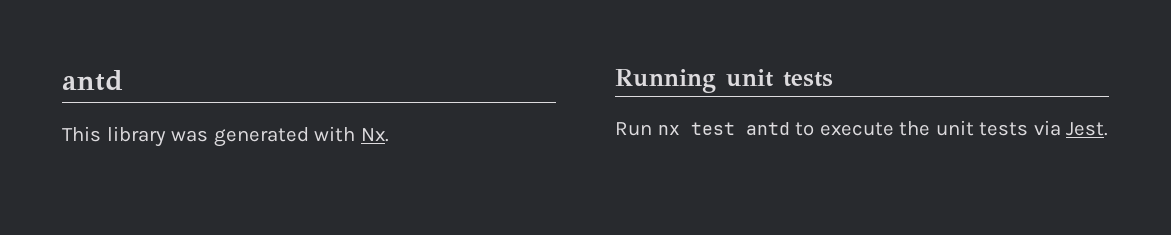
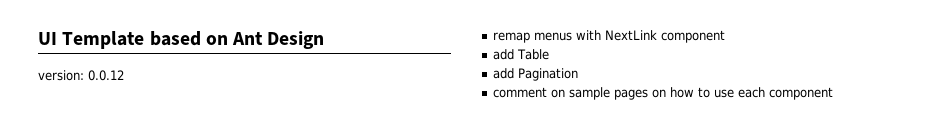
[62,70,123,91] [62,126,389,147] [615,69,833,93] [615,120,1109,136] antd // This library was generated with Nx. // Running unit tests // Run nx test antd to execute the unit tests via Jest. -> [38,31,325,49] [38,70,124,81] [492,30,725,43] [492,49,549,60] [492,68,578,81] [492,87,833,100] UI Template based on Ant Design // version: 0.0.12 // remap menus with NextLink component // add Table // add Pagination // comment on sample pages on how to use each component

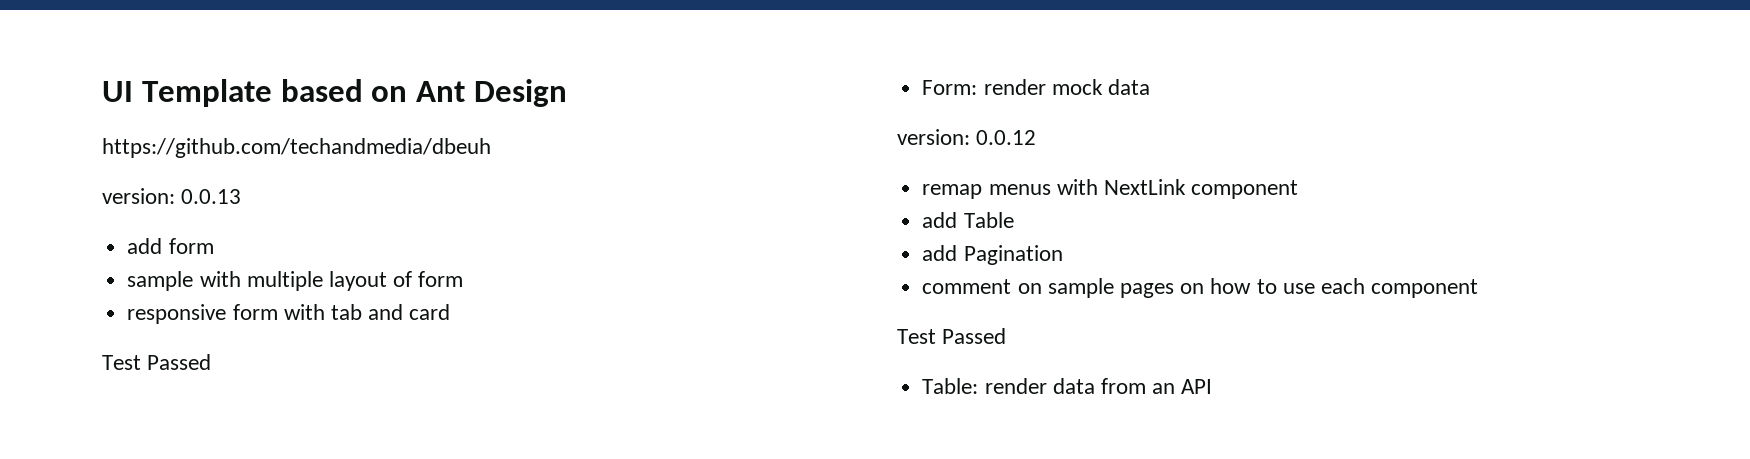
(325, 40) none -> [102,138,491,158] [102,188,242,204] [127,238,214,254] [127,271,464,291] [127,304,451,324] [102,354,212,370] [922,79,1150,95] // https://github.com/techandmedia/dbeuh // version: 0.0.13 // add form // sample with multiple layout of form // responsive form with tab and card // Test Passed // Form: render mock data
(833, 93) none -> [897,328,1007,344] [922,378,1213,394] // Test Passed // Table: render data from an API

